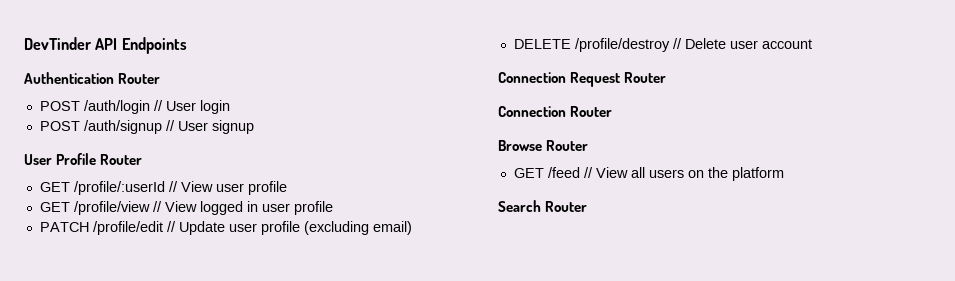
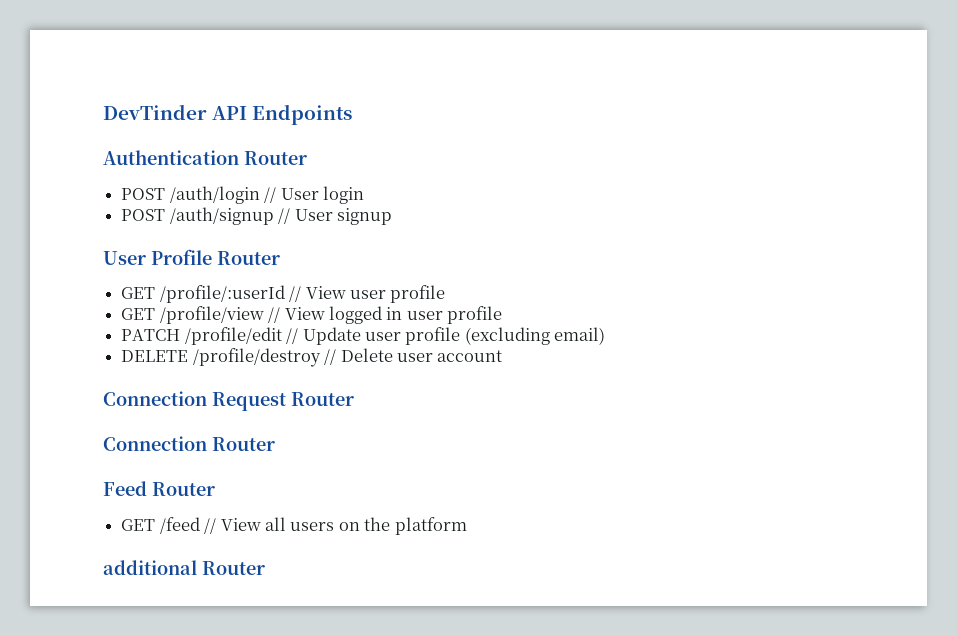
[498,140,542,151] Browse -> [103,481,147,496] Feed
[498,200,541,212] Search -> [103,560,197,575] additional

